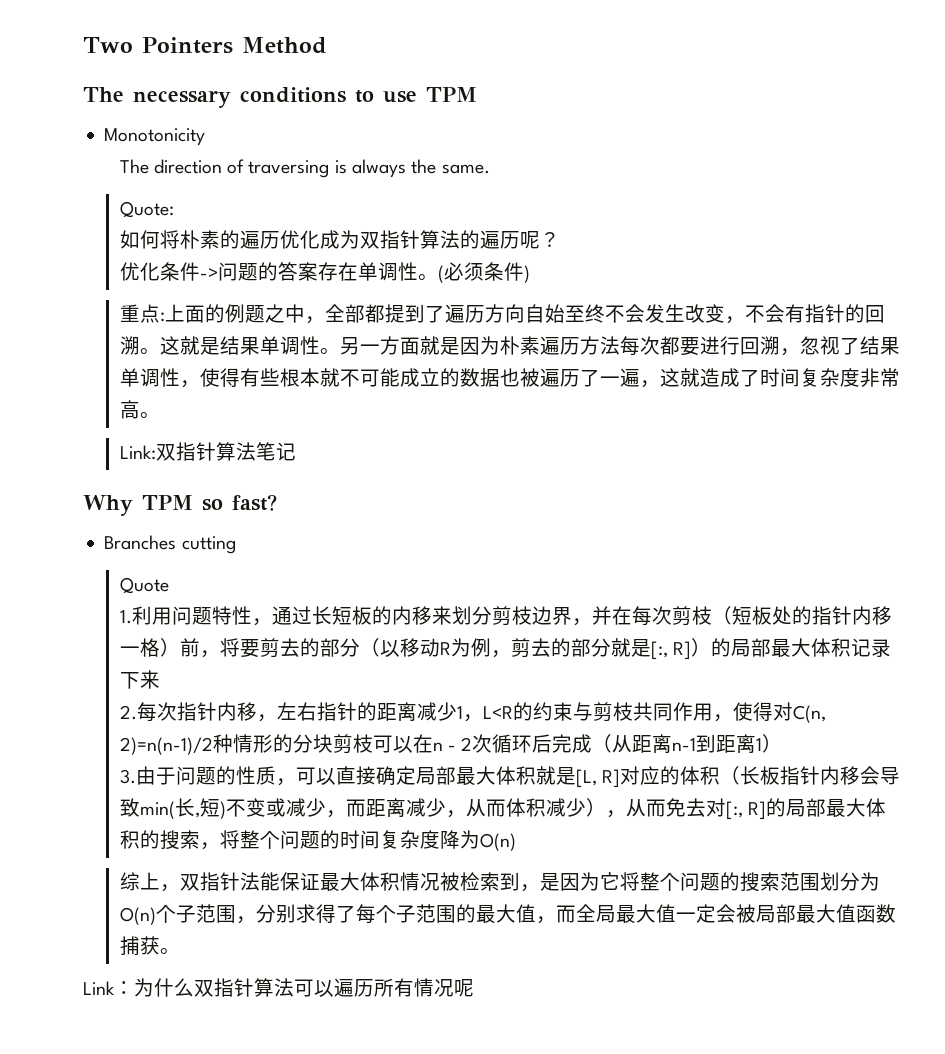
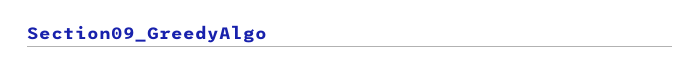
[83,37,327,54] [83,87,477,108] [104,128,206,146] [119,159,490,178] [119,201,174,218] [119,230,560,249] [119,262,530,283] [119,304,885,324] [119,336,900,356] [119,368,900,388] [119,400,160,419] [119,442,296,461] [83,494,277,516] [104,535,236,554] [119,577,169,594] [119,606,892,626] [119,638,891,660] [119,670,160,689] [119,702,826,723] [119,734,783,755] [119,766,900,788] [119,798,886,820] [119,830,516,851] [119,872,880,892] [119,904,896,925] [119,936,180,956] [83,978,474,997] Two Pointers Method // The necessary conditions to use TPM // Monotonicity // The direction of traversing is always the same. // Quote: // 如何将朴素的遍历优化成为双指针算法的遍历呢？ // 优化条件->问题的答案存在单调性。(必须条件) // 重点:上面的例题之中，全部都提到了遍历方向自始至终不会发生改变，不会有指针的回溯。这就是结果单调性。另一方面就是因为朴素遍历方法每次都要进行回溯，忽视了结果单调性，使得有些根本就不可能成立的数据也被遍历了一遍，这就造成了时间复杂度非常高。 // Link:双指针算法笔记 // Why TPM so fast? // Branches cutting // Quote // 1.利用问题特性，通过长短板的内移来划分剪枝边界，并在每次剪枝（短板处的指针内移一格）前，将要剪去的部分（以移动R为例，剪去的部分就是[:, R]）的局部最大体积记录下来 // 2.每次指针内移，左右指针的距离减少1，L<R的约束与剪枝共同作用，使得对C(n, 2)=n(n-1)/2种情形的分块剪枝可以在n - 2次循环后完成（从距离n-1到距离1） // 3.由于问题的性质，可以直接确定局部最大体积就是[L, R]对应的体积（长板指针内移会导致min(长,短)不变或减少，而距离减少，从而体积减少），从而免去对[:, R]的局部最大体积的搜索，将整个问题的时间复杂度降为O(n) // 综上，双指针法能保证最大体积情况被检索到，是因为它将整个问题的搜索范围划分为O(n)个子范围，分别求得了每个子范围的最大值，而全局最大值一定会被局部最大值函数捕获。 // Link：为什么双指针算法可以遍历所有情况呢 -> [27,25,267,43] Section09_GreedyAlgo

